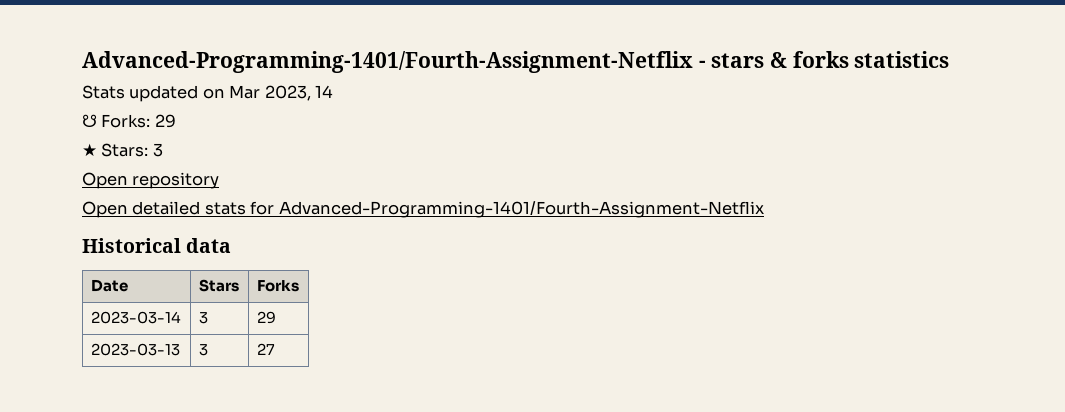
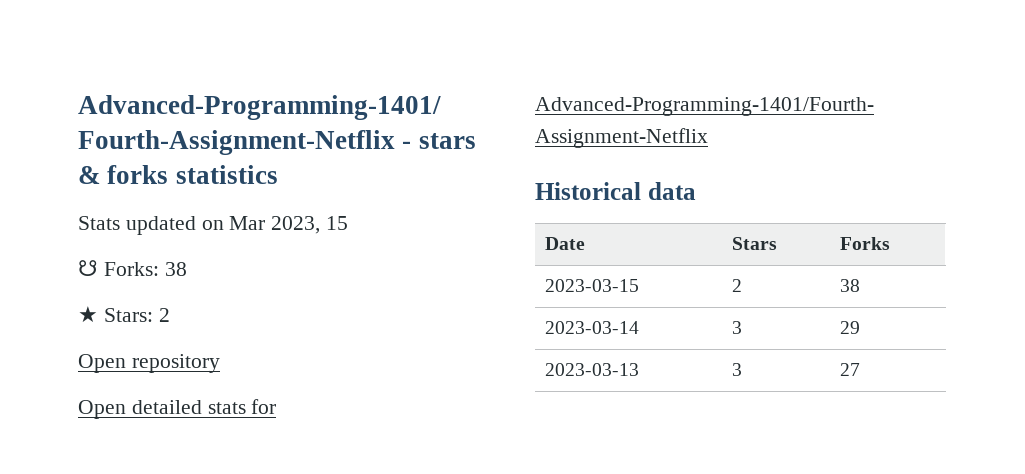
[315,85,334,98] 14 -> [326,216,349,230] 15
[154,114,176,128] 29 -> [164,262,187,276] 38
[152,143,163,157] 3 -> [158,308,170,322] 2
(299, 286) none -> [545,279,640,292] [732,279,743,292] [840,279,861,292] // 2023-03-15 | 2 | 38

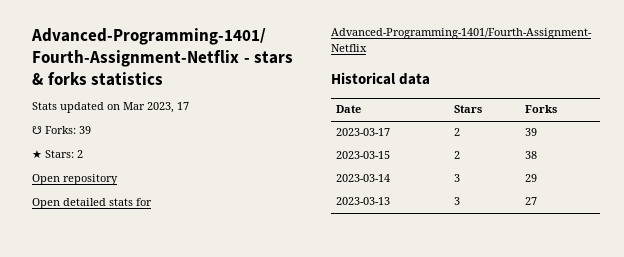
[326,216,349,230] 15 -> [177,102,189,110] 17
[164,262,187,276] 38 -> [79,126,91,134] 39
(891, 243) none -> [335,128,390,136] [453,128,460,136] [524,128,537,136] // 2023-03-17 | 2 | 39

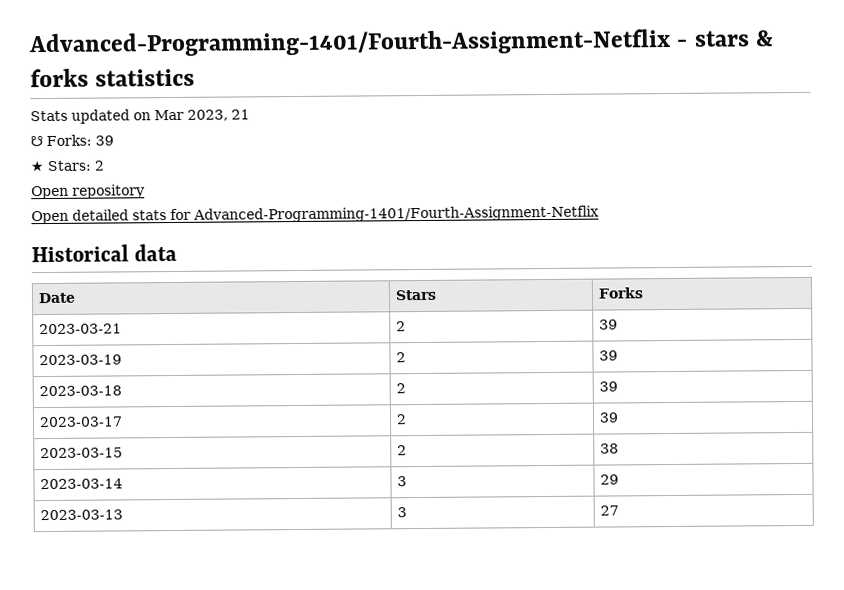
[177,102,189,110] 17 -> [231,109,250,120] 21
(557, 109) none -> [39,323,123,335] [396,321,407,332] [599,319,619,330] [39,354,123,366] [396,352,407,363] [599,350,619,361] [39,385,123,397] [396,383,407,394] [599,381,619,392] // 2023-03-21 | 2 | 39 // 2023-03-19 | 2 | 39 // 2023-03-18 | 2 | 39

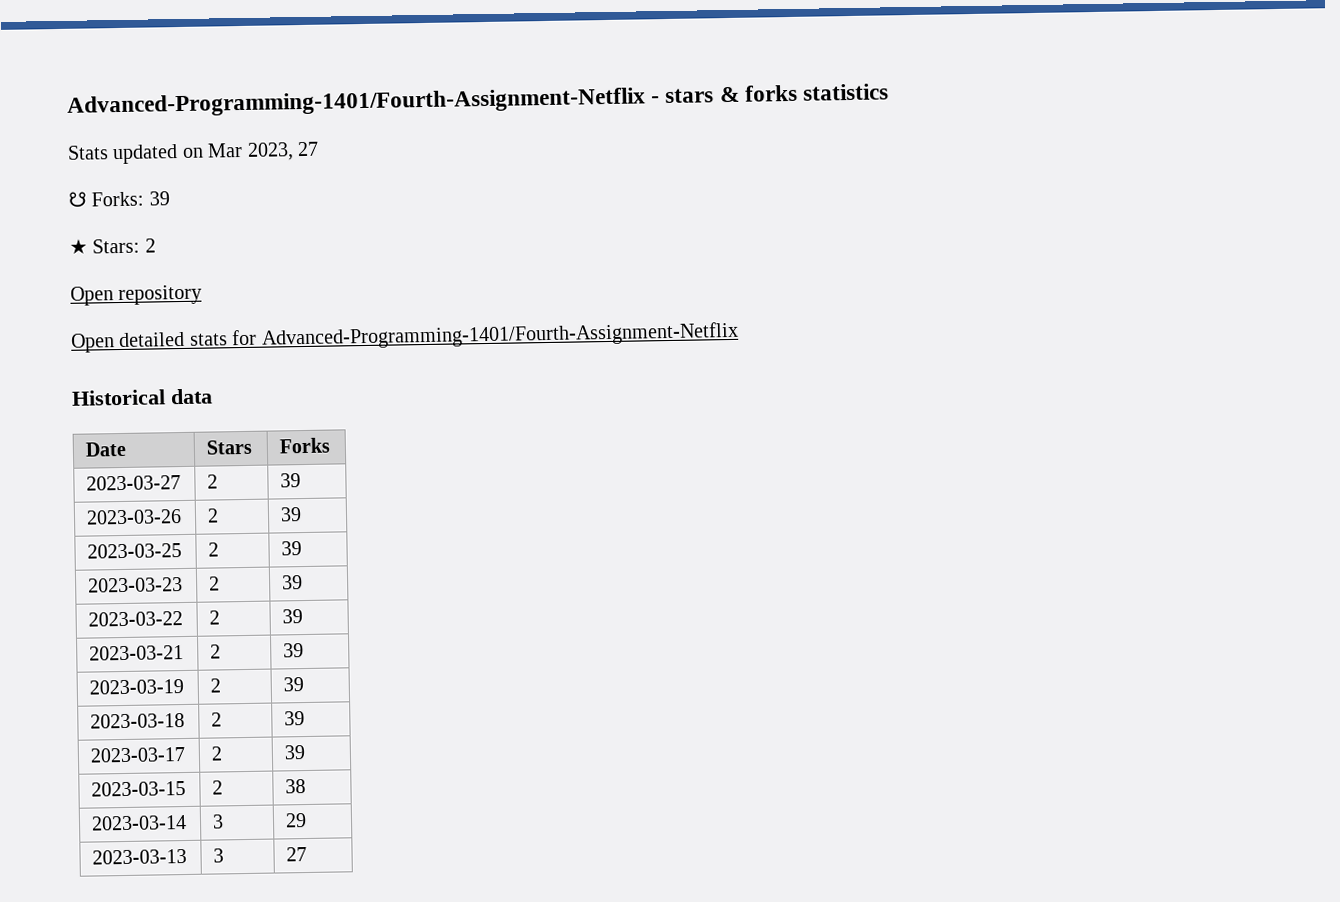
[231,109,250,120] 21 -> [297,141,319,157] 27
(645, 293) none -> [86,475,182,491] [207,474,219,489] [280,473,302,488] [86,509,183,525] [207,508,220,523] [280,507,303,522] [87,543,183,559] [208,542,220,557] [281,541,303,556] [88,577,184,593] [208,576,221,591] [281,575,304,590] [88,611,184,627] [209,610,221,625] [282,609,304,624] // 2023-03-27 | 2 | 39 // 2023-03-26 | 2 | 39 // 2023-03-25 | 2 | 39 // 2023-03-23 | 2 | 39 // 2023-03-22 | 2 | 39

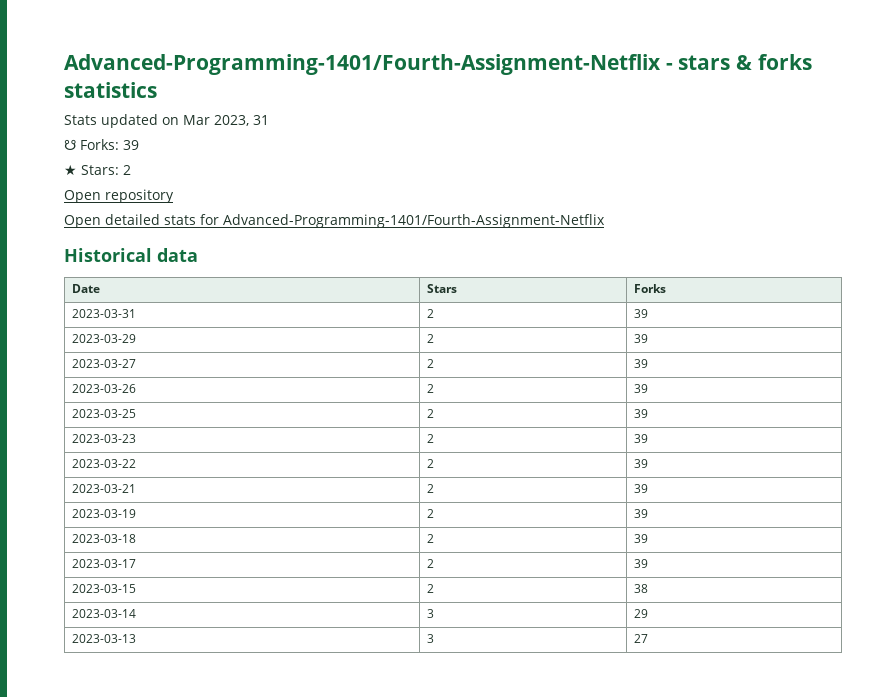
[297,141,319,157] 27 -> [253,115,269,125] 31
(331, 445) none -> [72,309,137,318] [427,309,435,318] [634,309,649,318] [72,334,137,343] [427,334,435,343] [634,334,649,343] // 2023-03-31 | 2 | 39 // 2023-03-29 | 2 | 39

